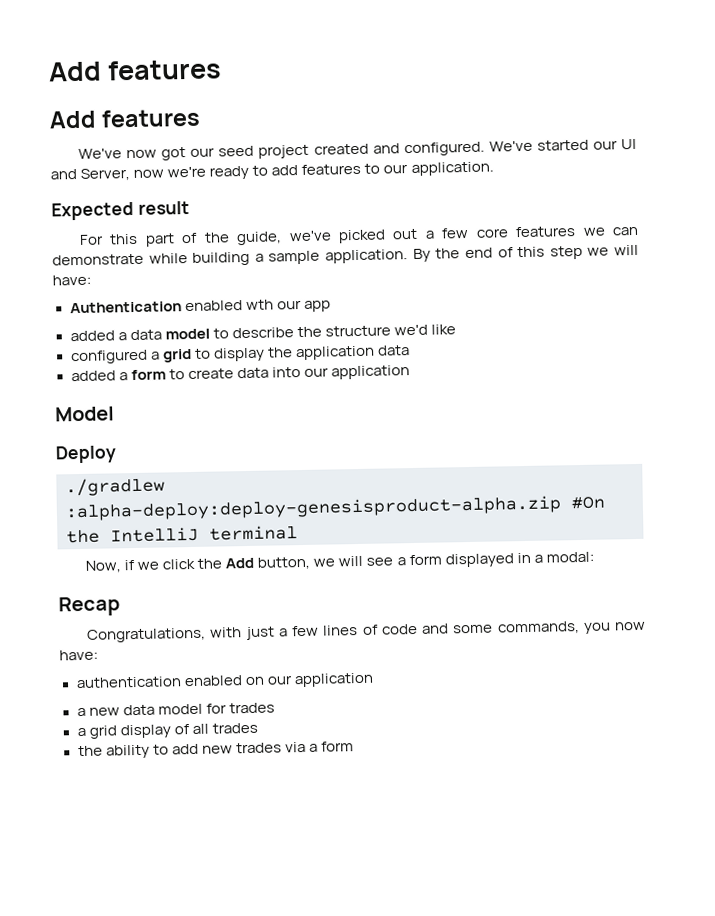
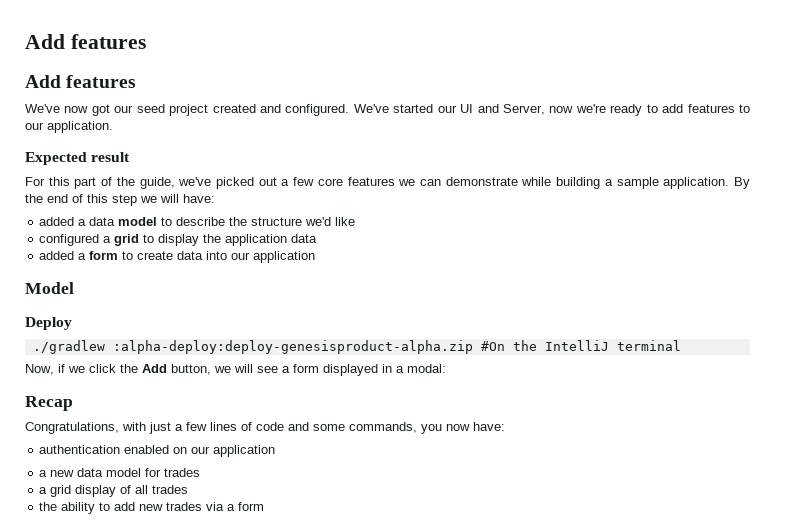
[69,299,331,314] // Authentication enabled wth our app -> (215, 198) none

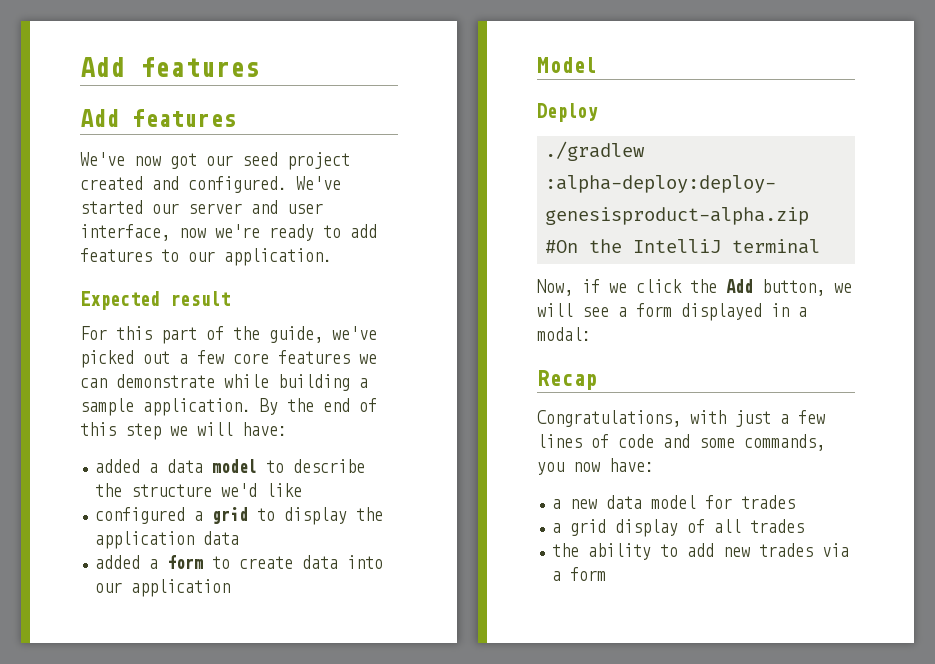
[460,104,545,115] UI and Server, -> [188,200,323,214] [80,224,170,241] server and user interface,
[39,445,276,457] // authentication enabled on our application -> (654, 465) none

